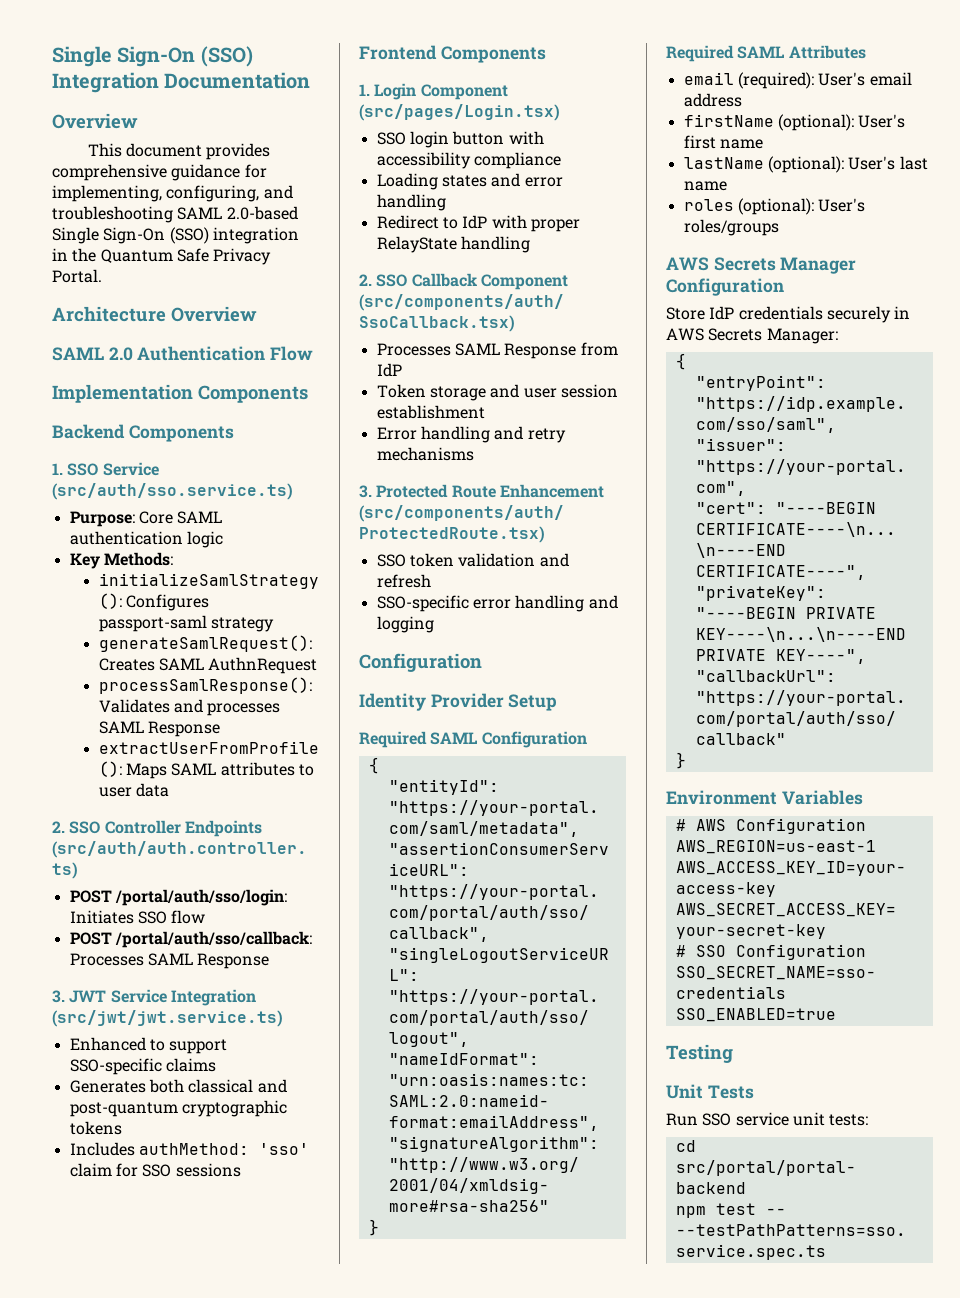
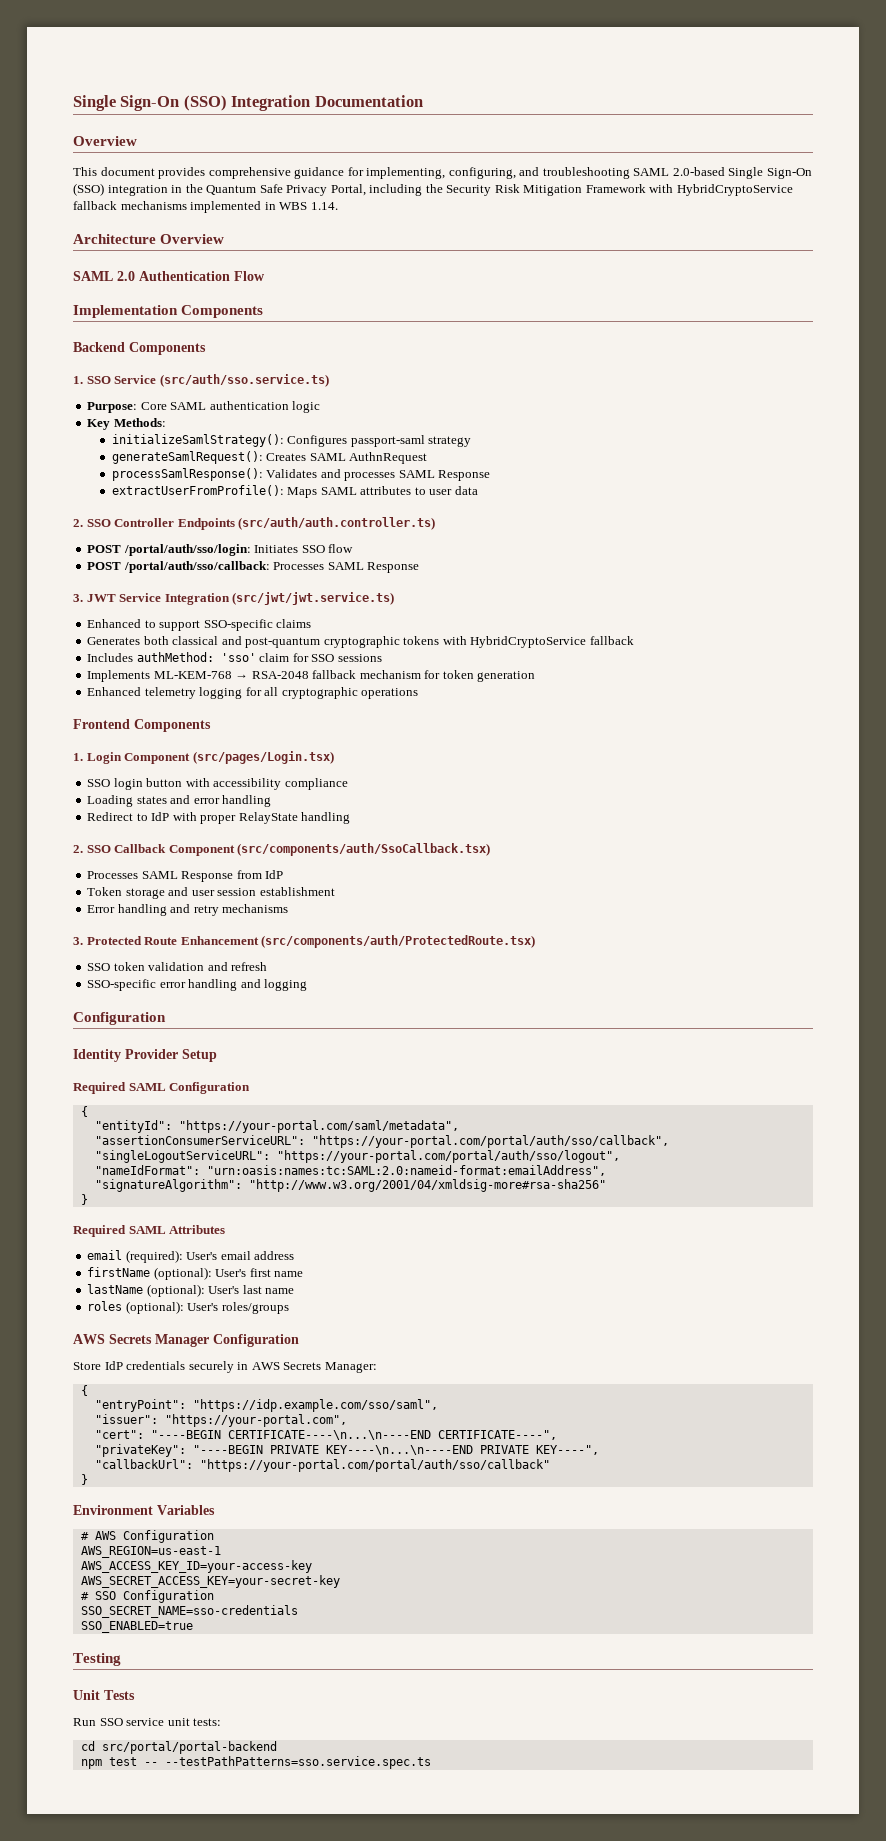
[52,269,102,283] Portal. -> [330,184,793,196] [73,201,338,213] Portal, including the Security Risk Mitigation Framework with HybridCryptoService fallback mechanisms implemented in WBS 1.14.
(122, 1128) none -> [442,636,634,648] with HybridCryptoService fallback
(241, 1170) none -> [87,670,536,682] [87,687,419,699] // Implements ML-KEM-768 → RSA-2048 fallback mechanism for token generation // Enhanced telemetry logging for all cryptographic operations

